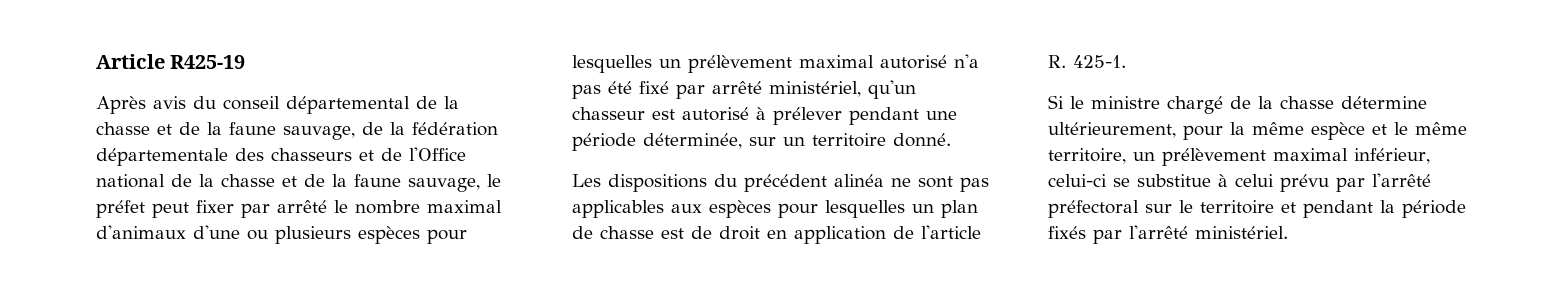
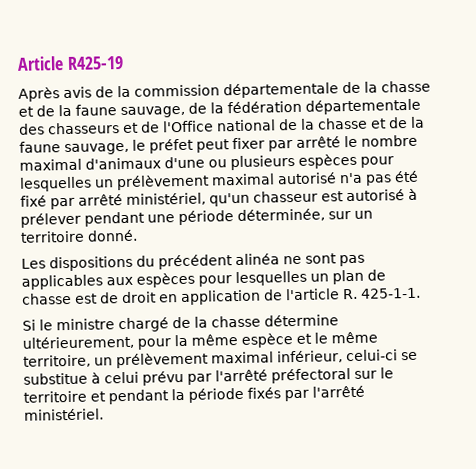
[193,96,410,114] du conseil départemental -> [95,82,339,99] de la commission départementale
[1073,55,1126,68] 425-1. -> [360,287,421,299] 425-1-1.

